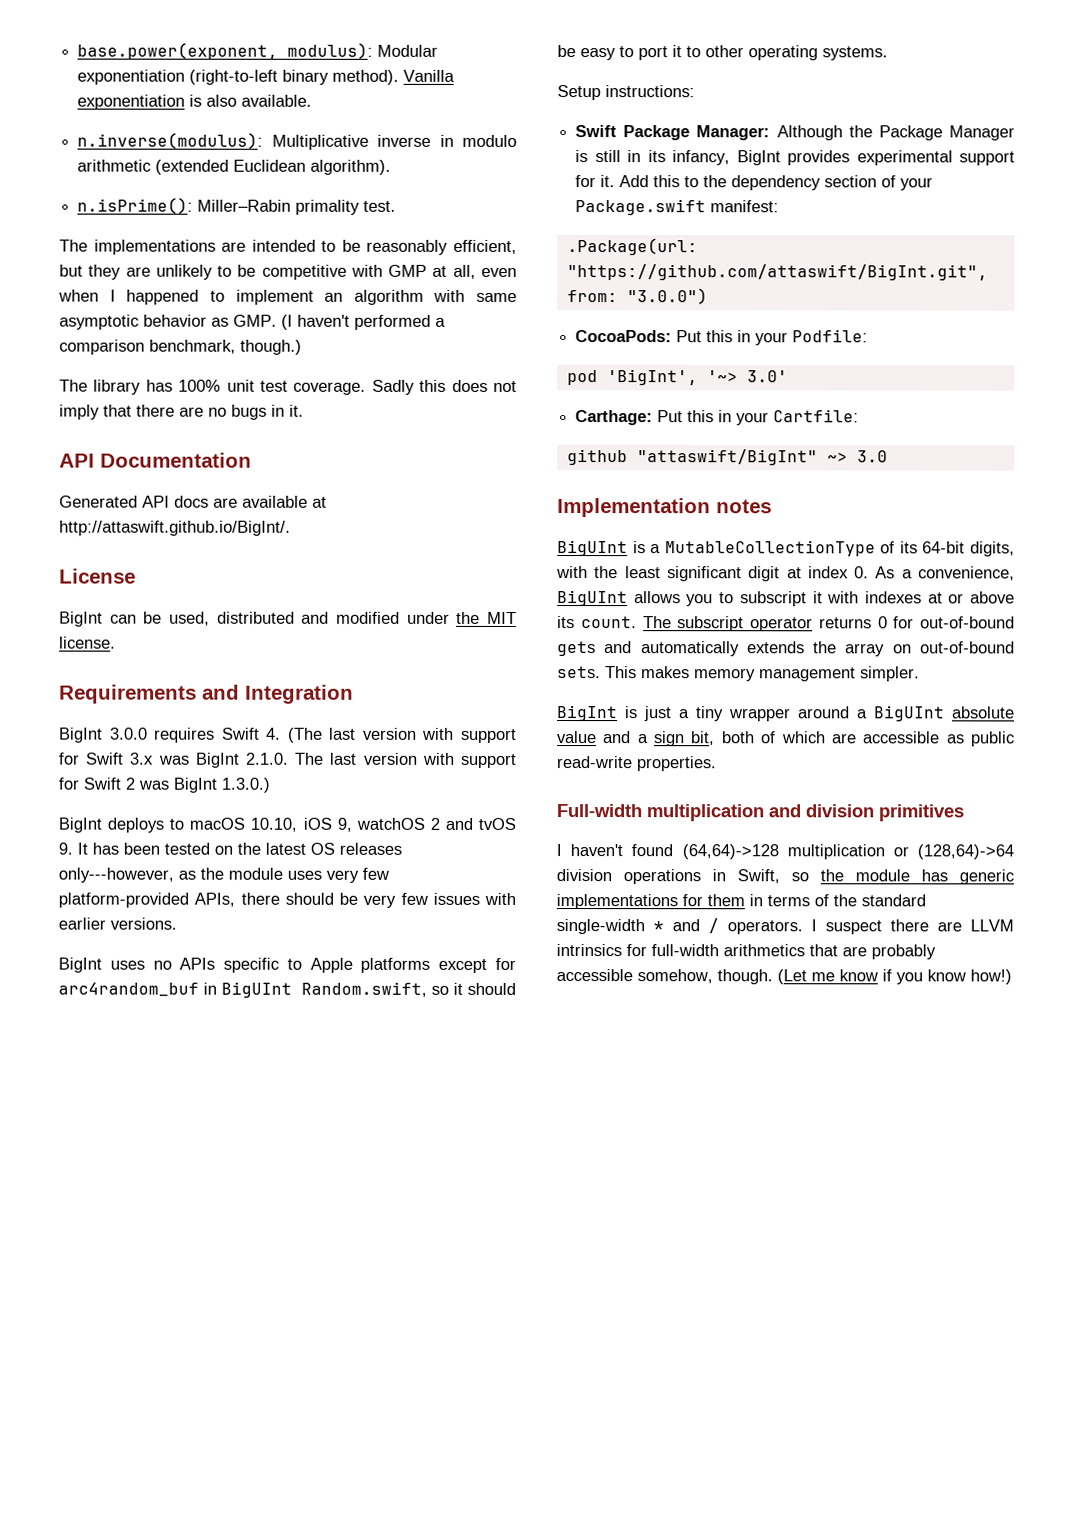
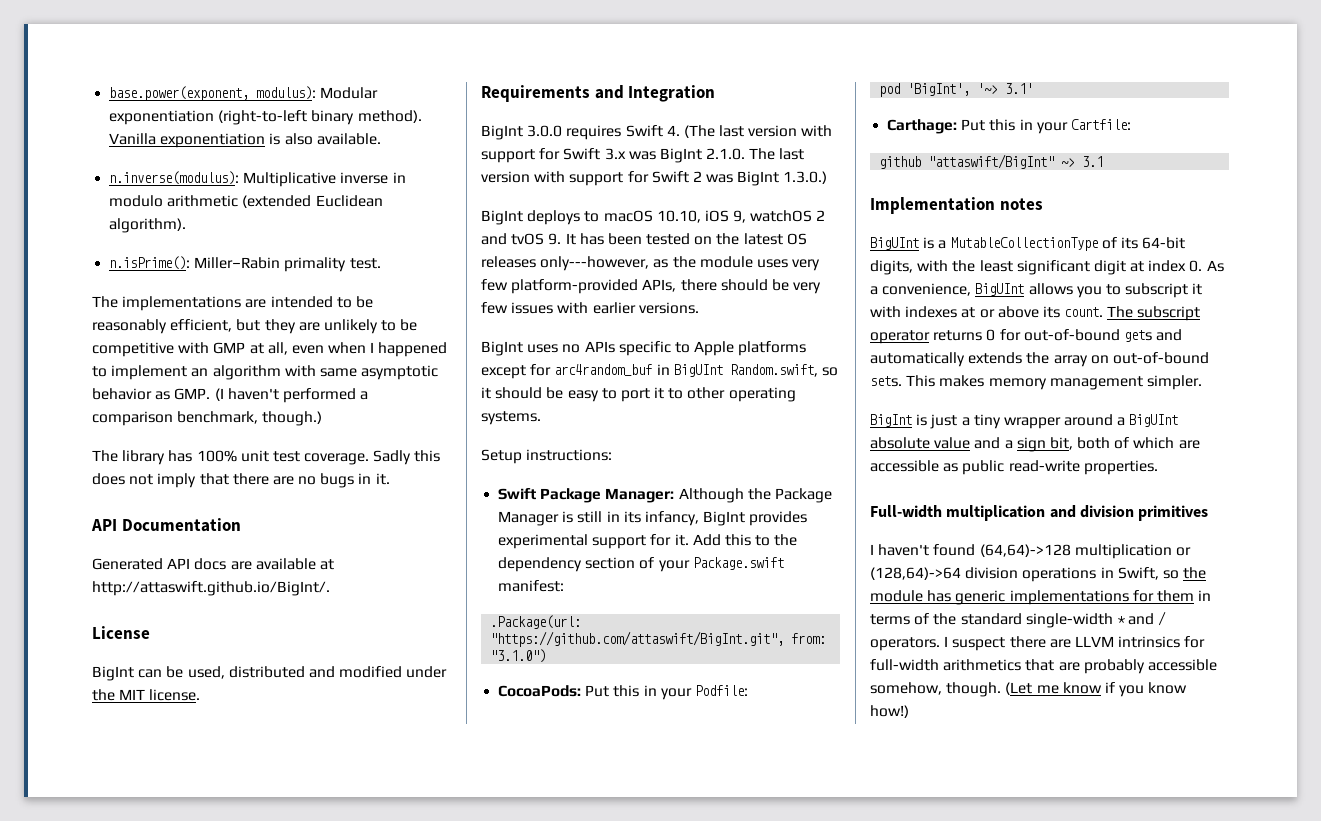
[626,288,708,305] "3.0.0") -> [490,649,547,663] "3.1.0")
[746,370,788,383] 3.0' -> [1005,83,1034,94] 3.1'
[856,450,888,463] 3.0 -> [1082,156,1104,167] 3.1

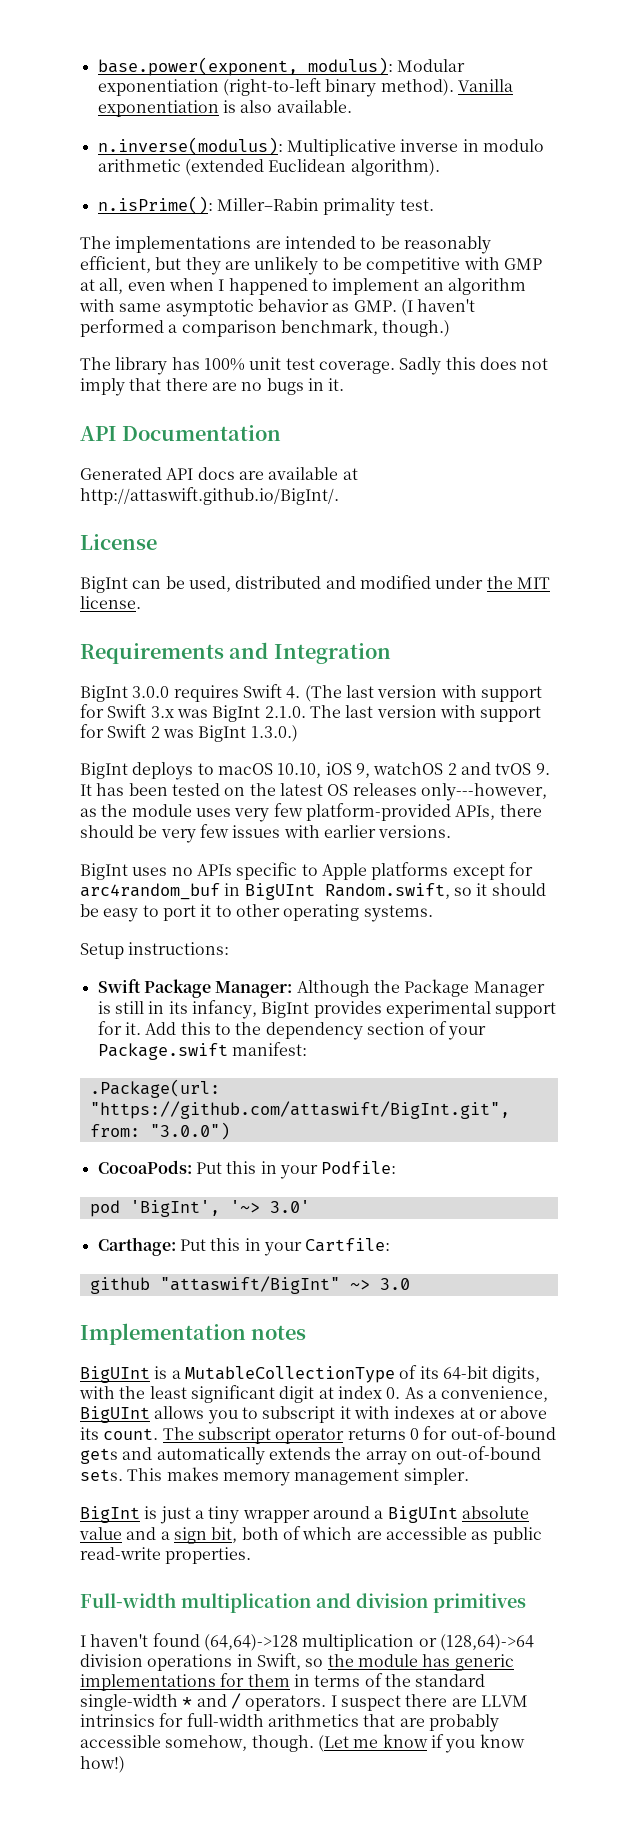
[490,649,547,663] "3.1.0") -> [149,1122,230,1140] "3.0.0")
[1005,83,1034,94] 3.1' -> [269,1200,310,1213] 3.0'
[1082,156,1104,167] 3.1 -> [379,1278,410,1290] 3.0

